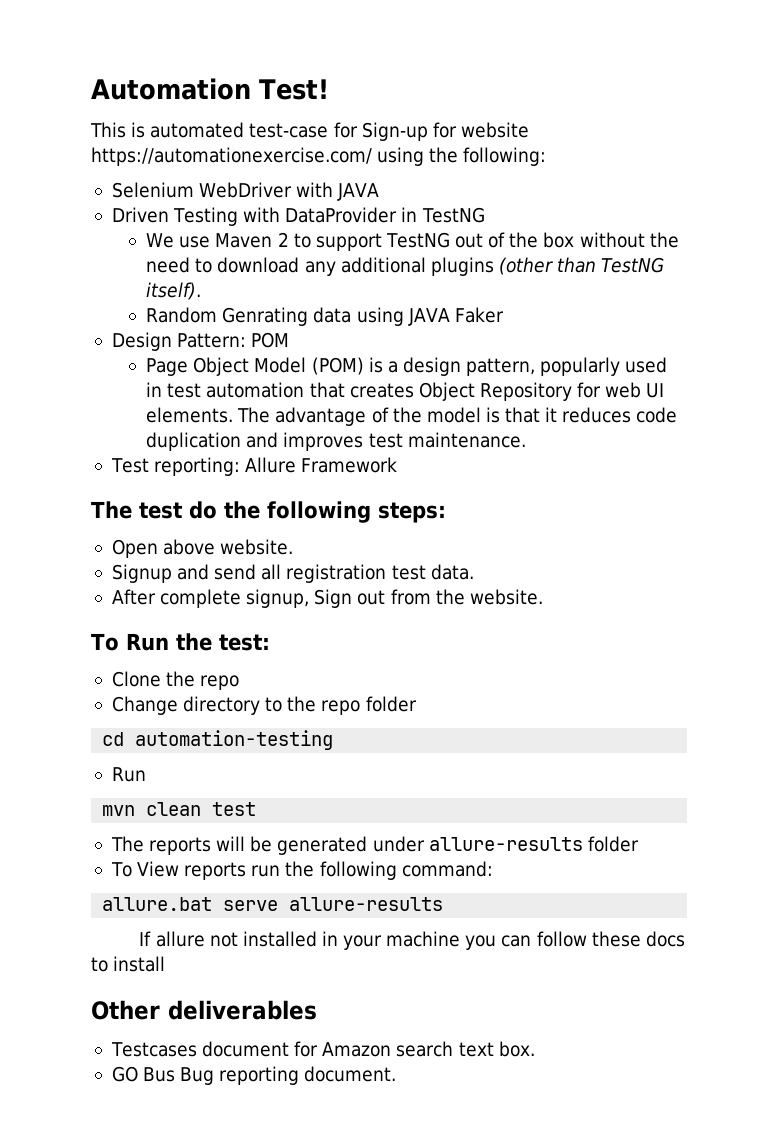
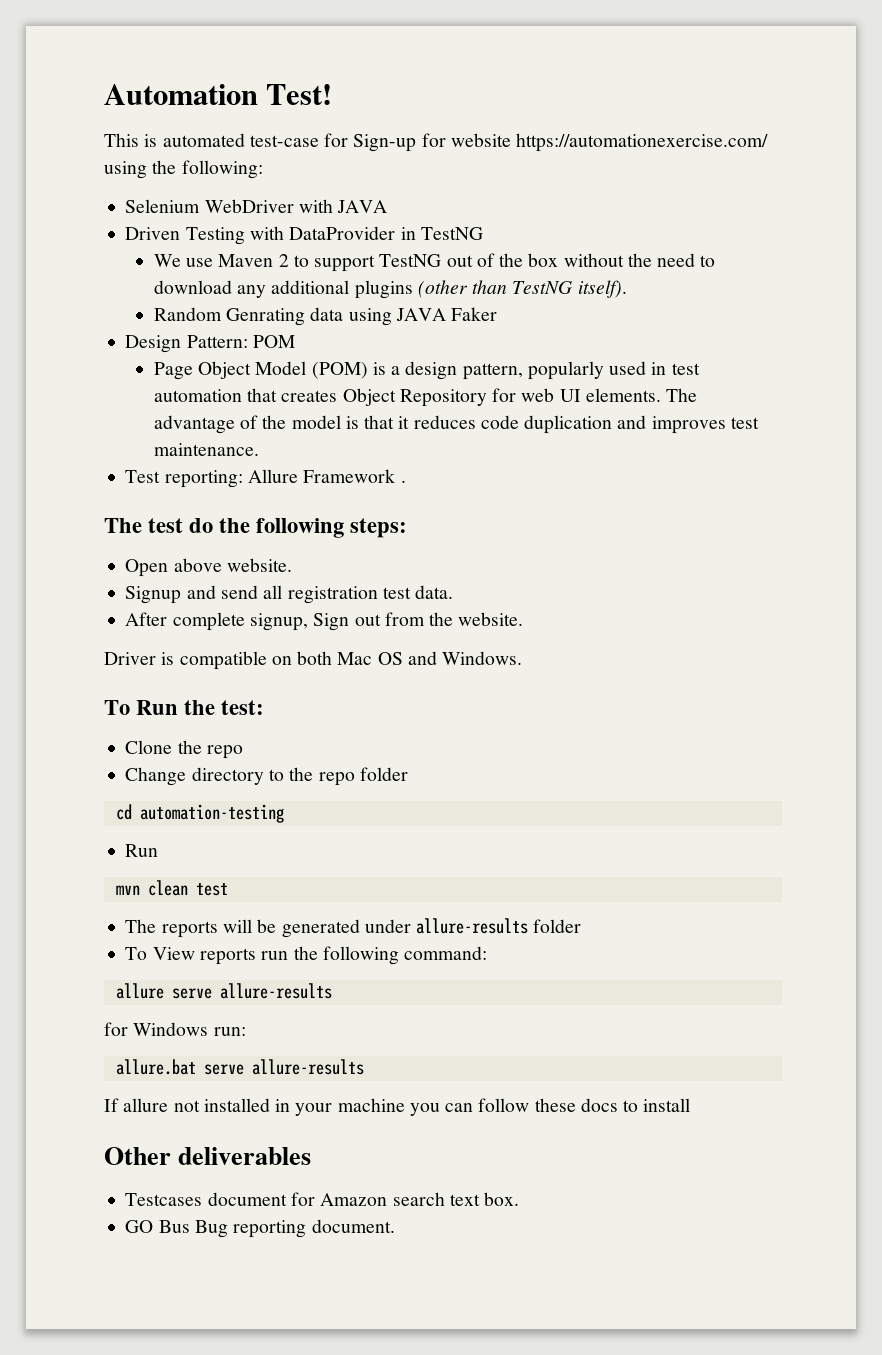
(398, 465) none -> [400,480,406,483] .
(543, 597) none -> [104,651,523,670] // Driver is compatible on both Mac OS and Windows.
(493, 869) none -> [115,983,332,999] [104,1022,246,1036] // allure serve allure-results // for Windows run:

